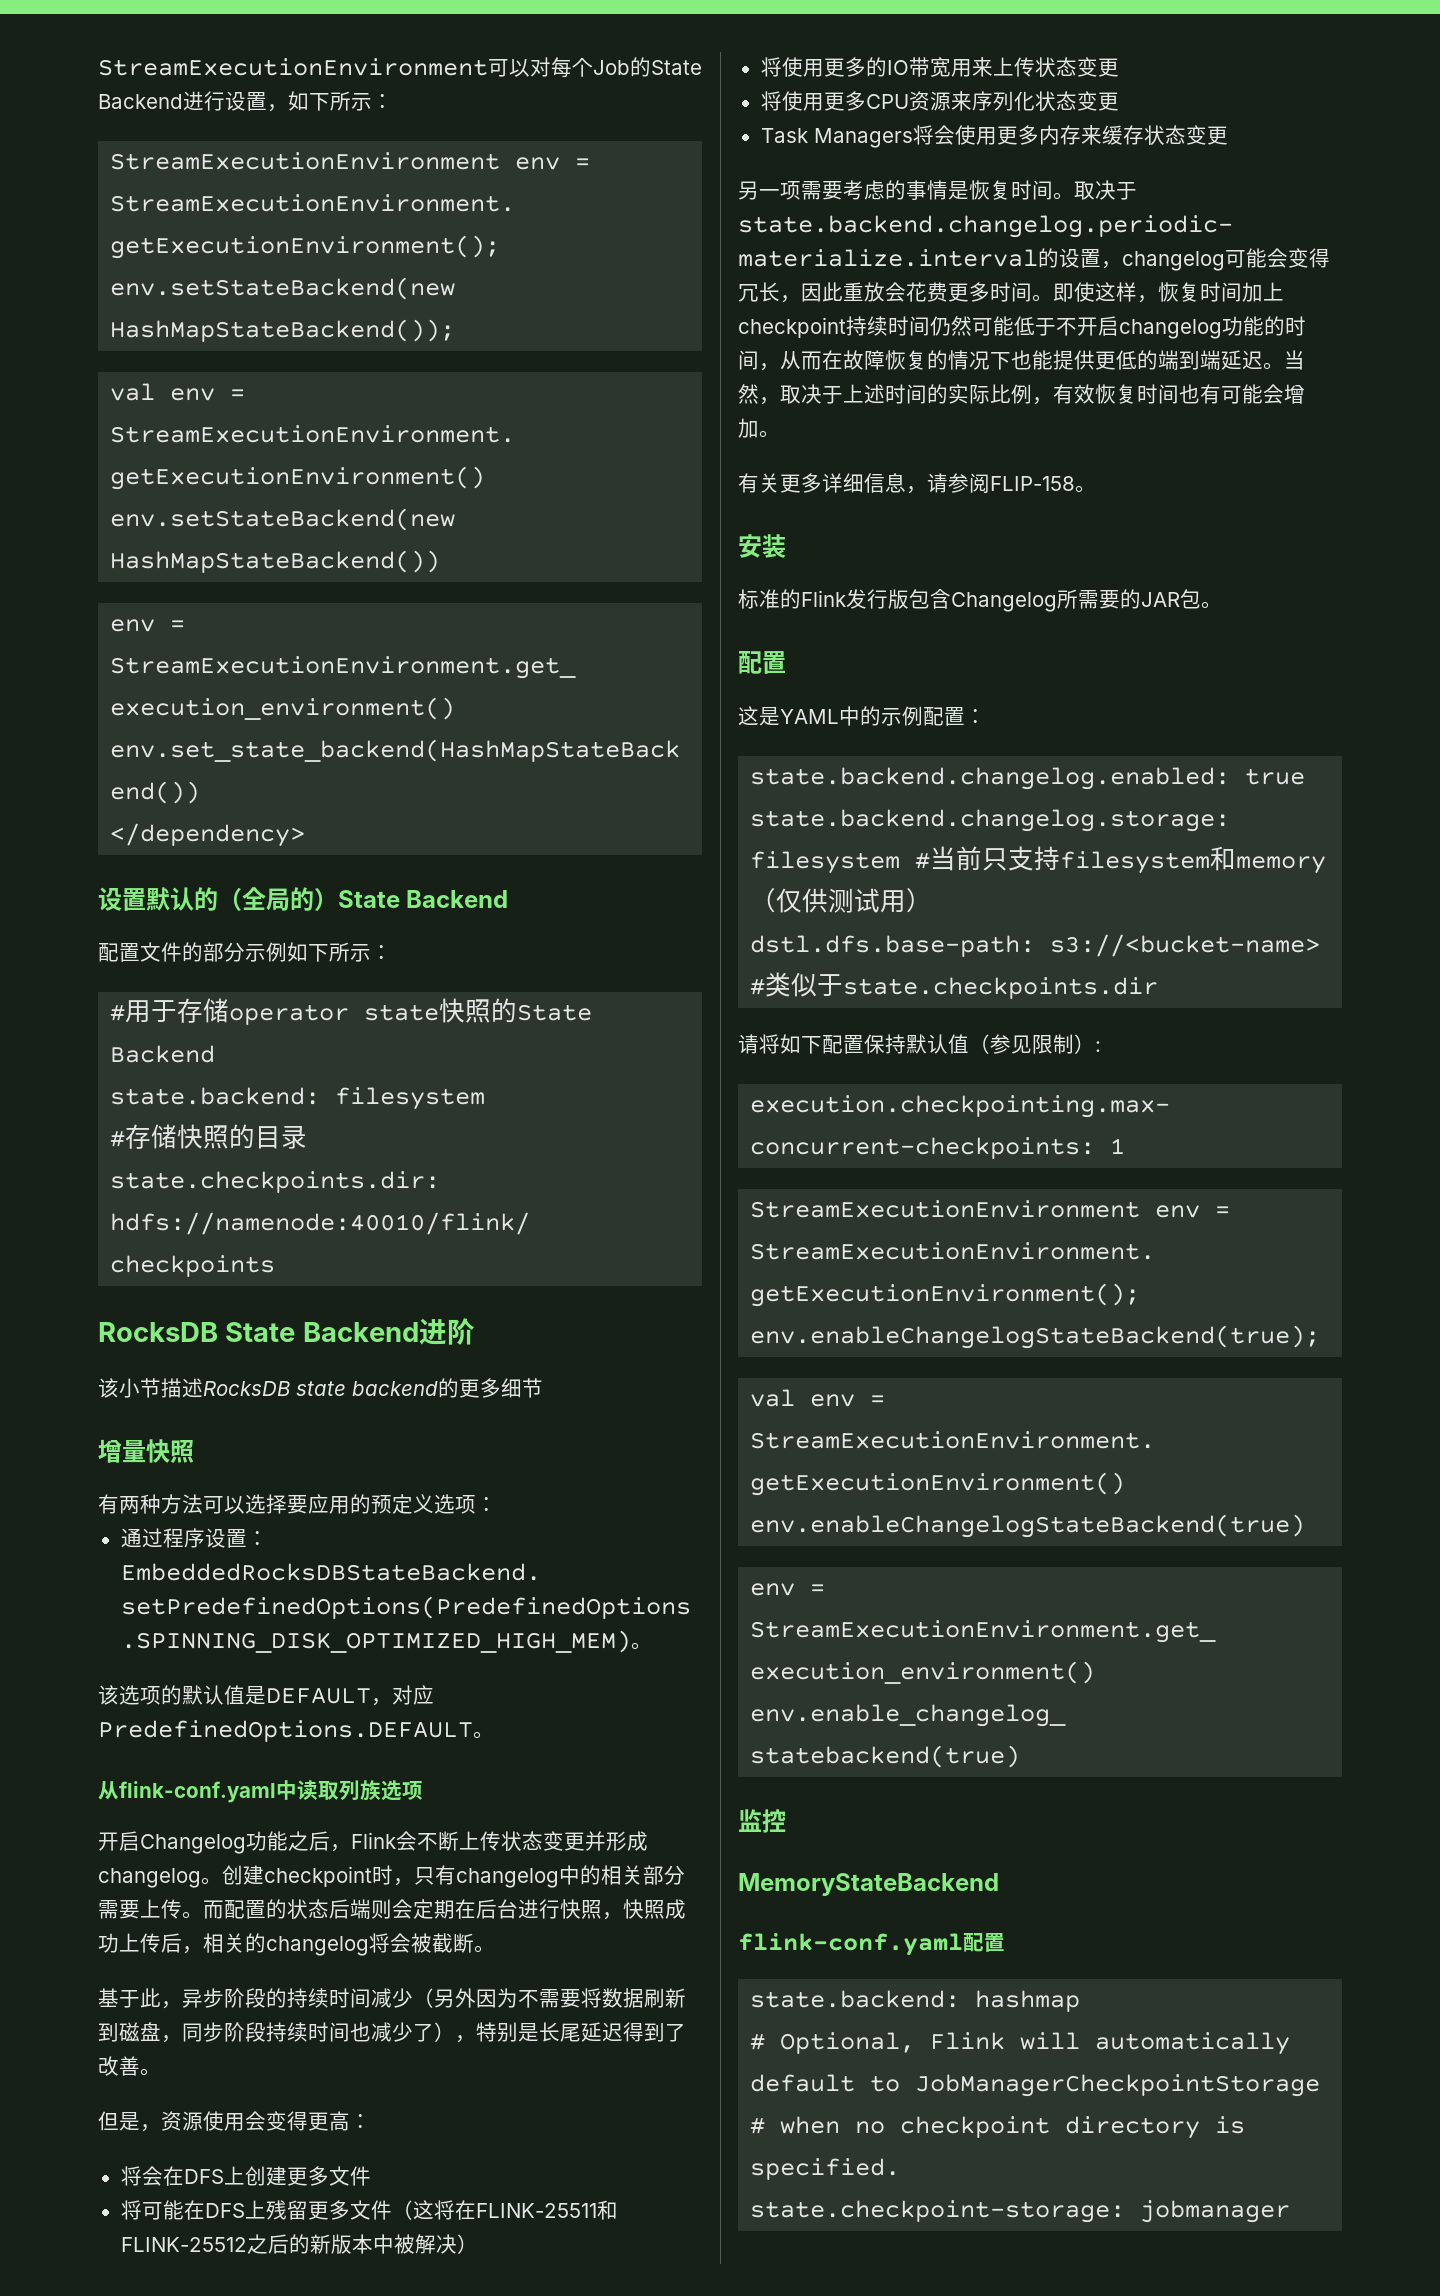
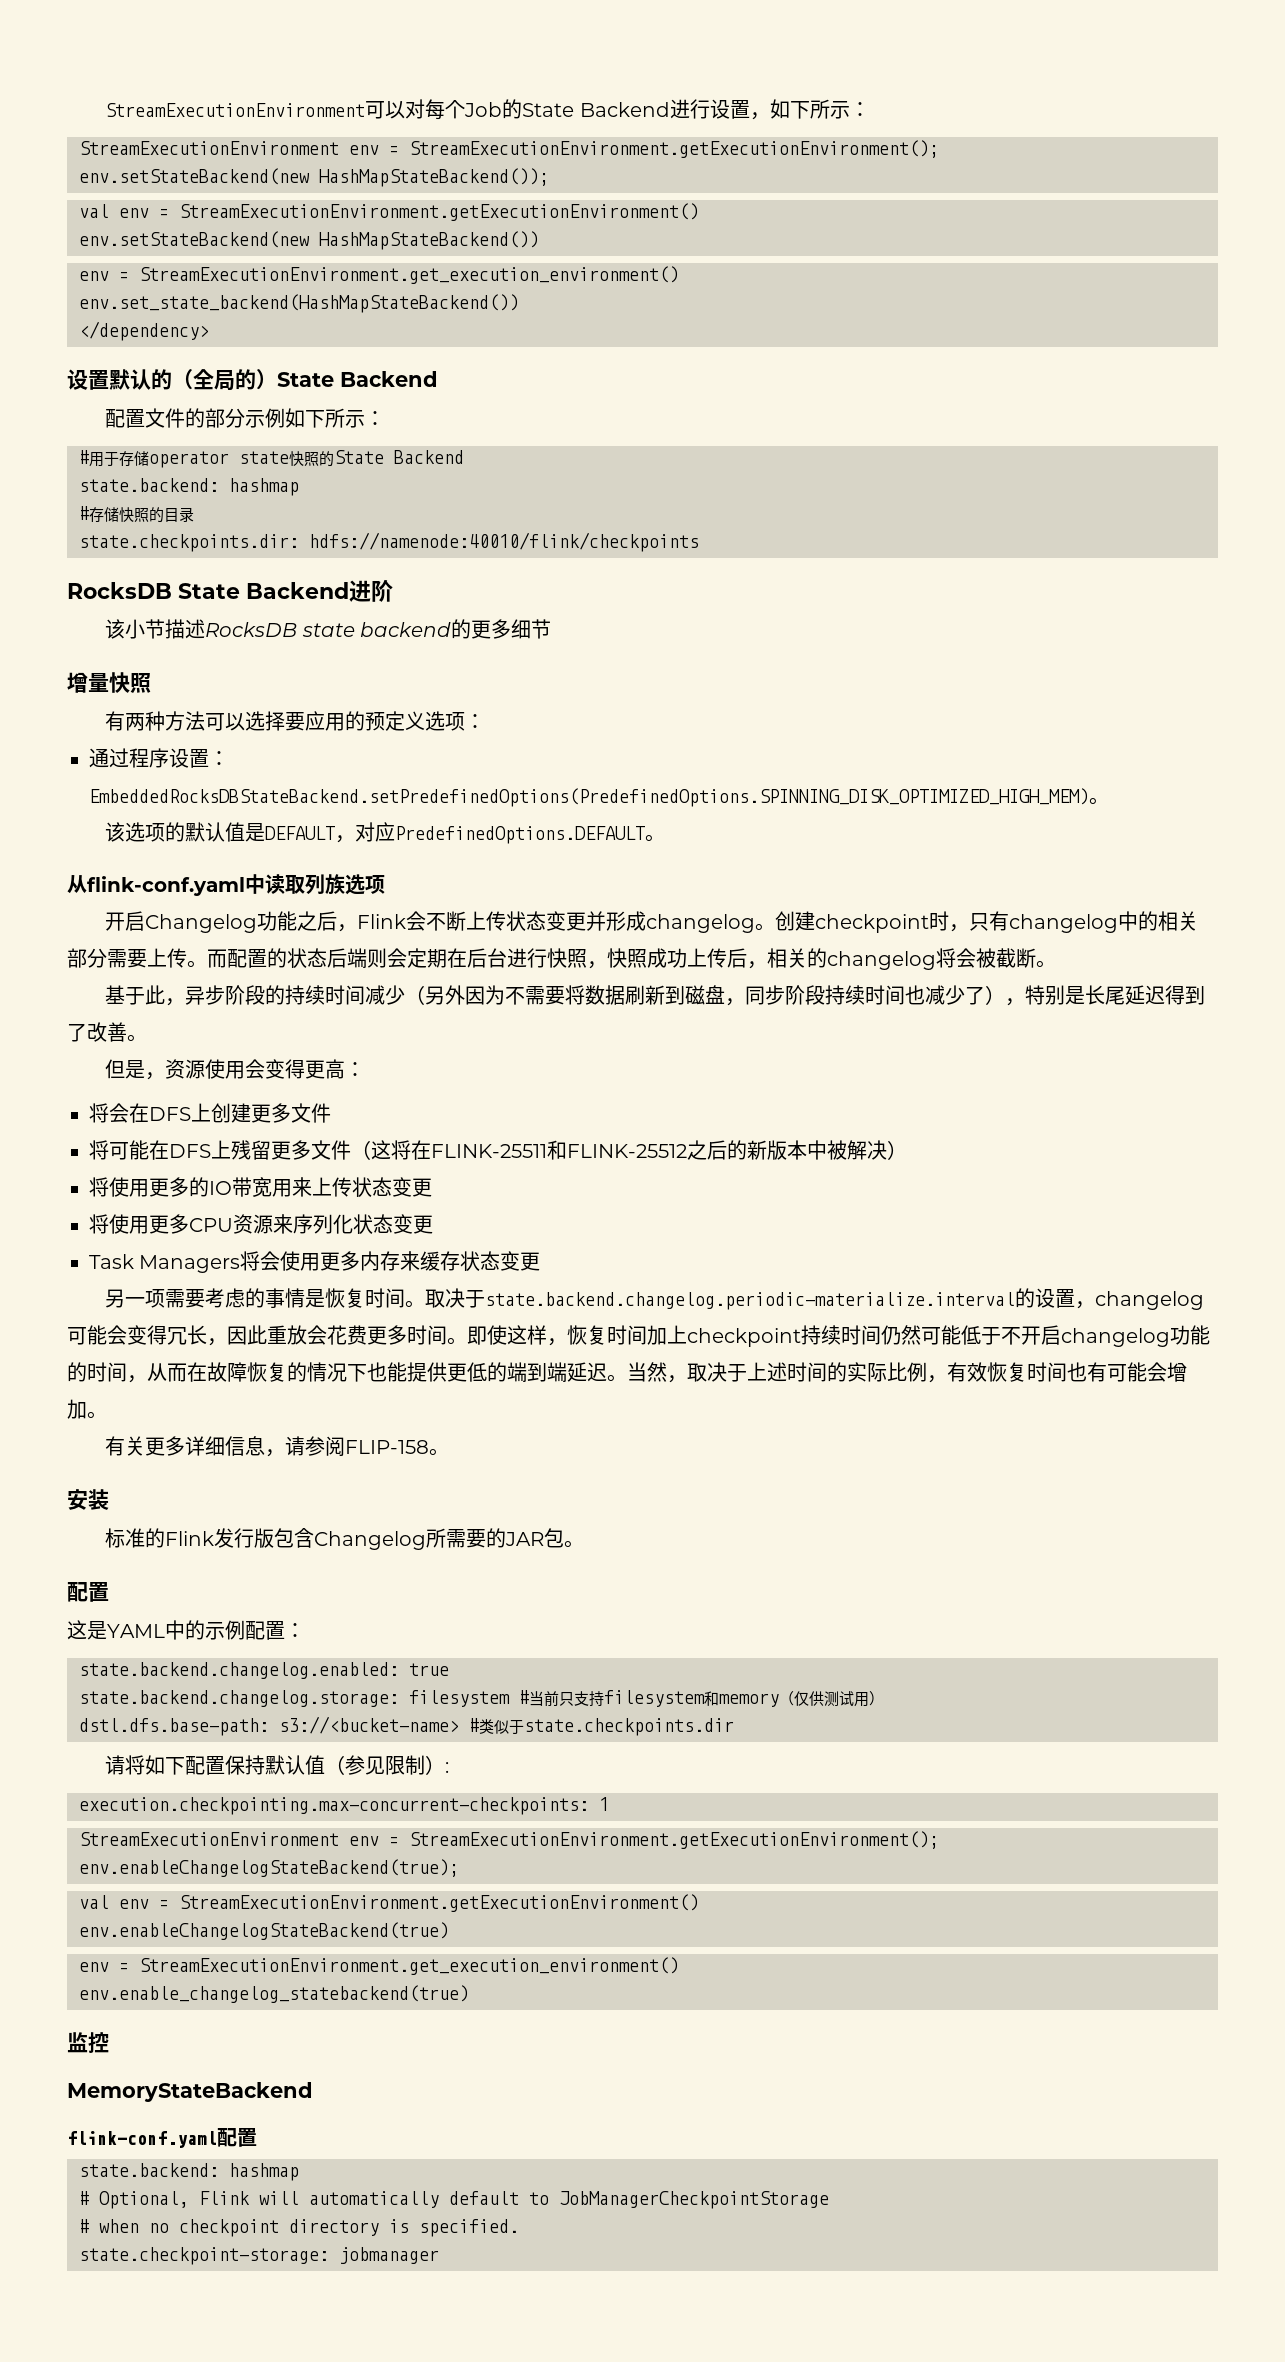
[335,1087,486,1110] filesystem -> [229,478,299,496] hashmap

